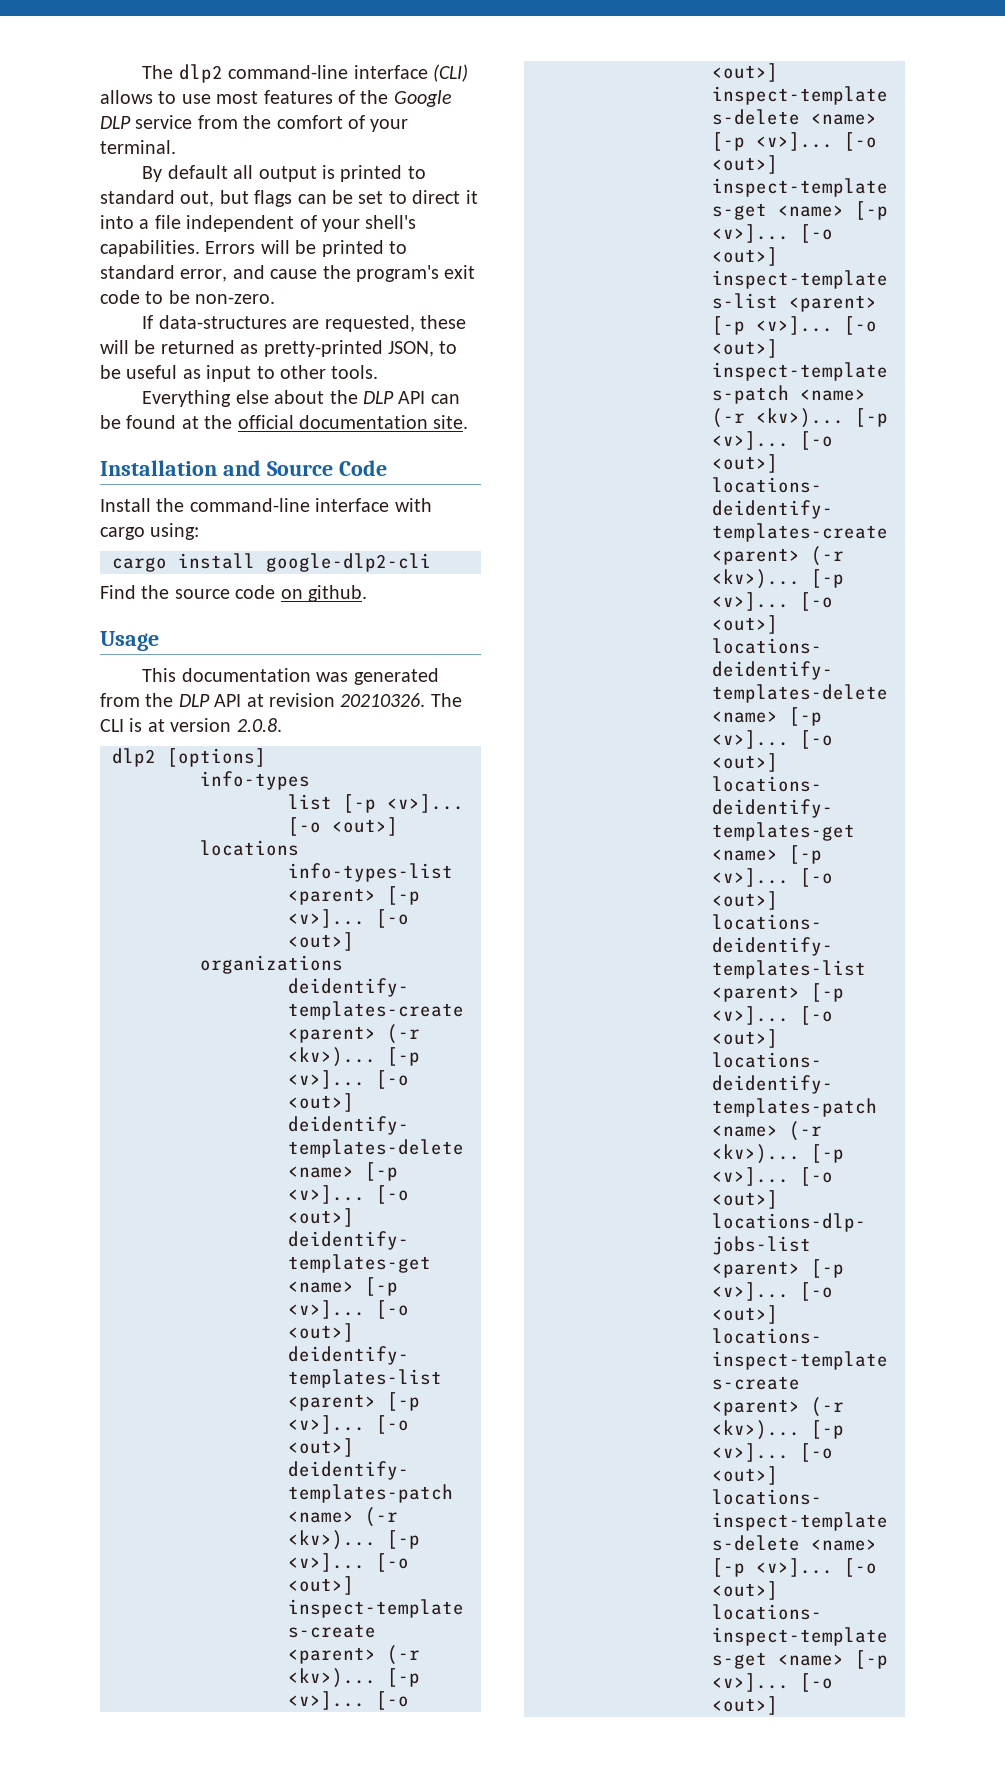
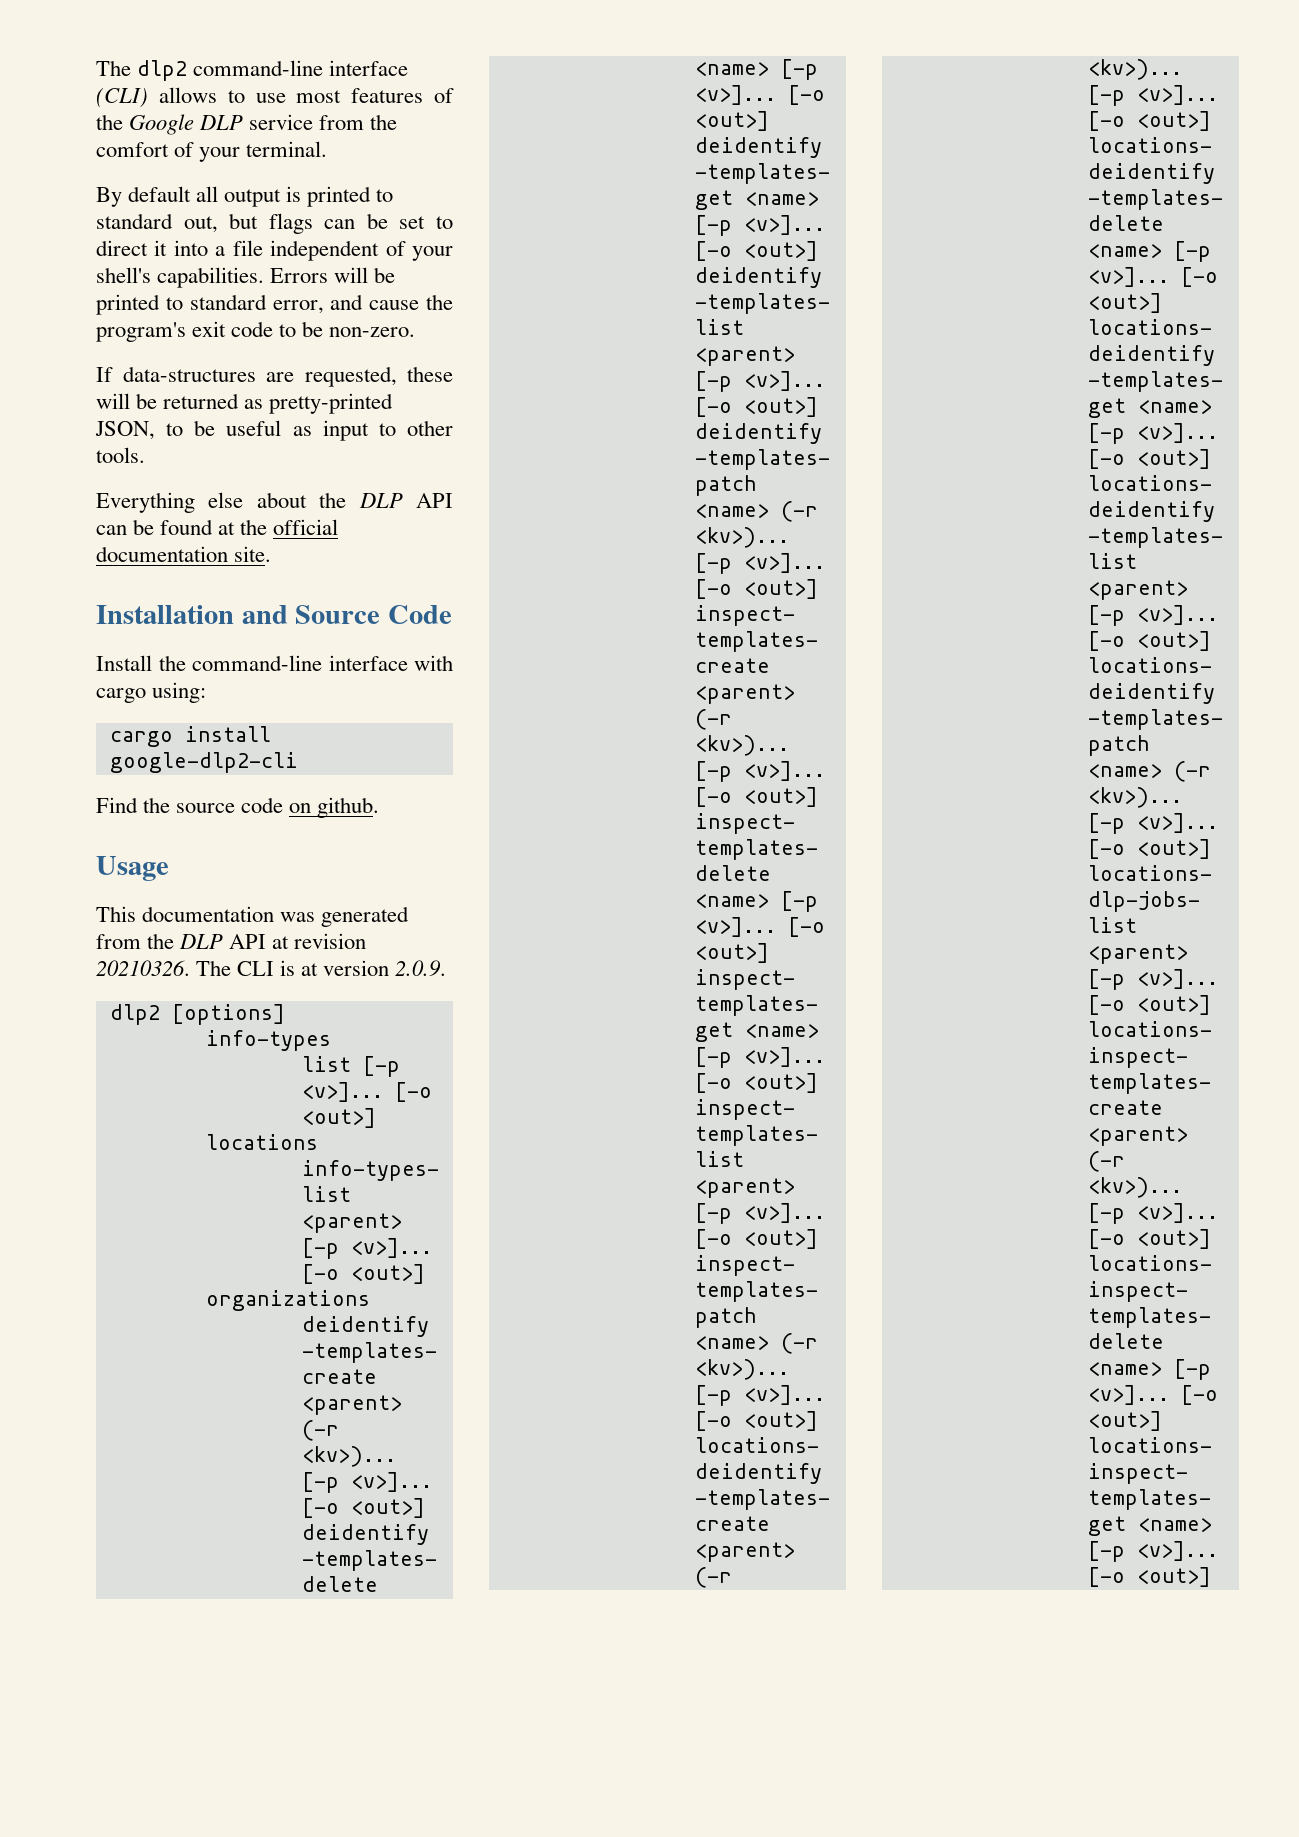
[236,718,282,732] 2.0.8. -> [395,960,447,976] 2.0.9.

